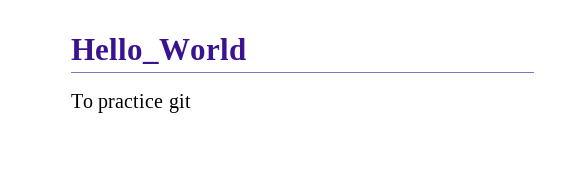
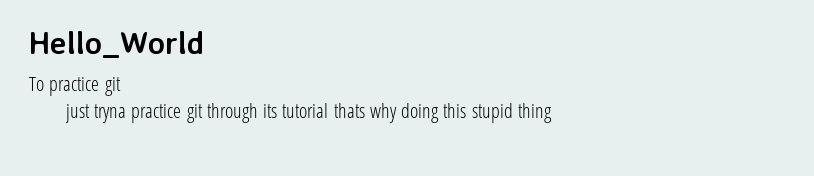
(191, 103) none -> [64,103,552,123] // just tryna practice git through its tutorial thats why doing this stupid thing

